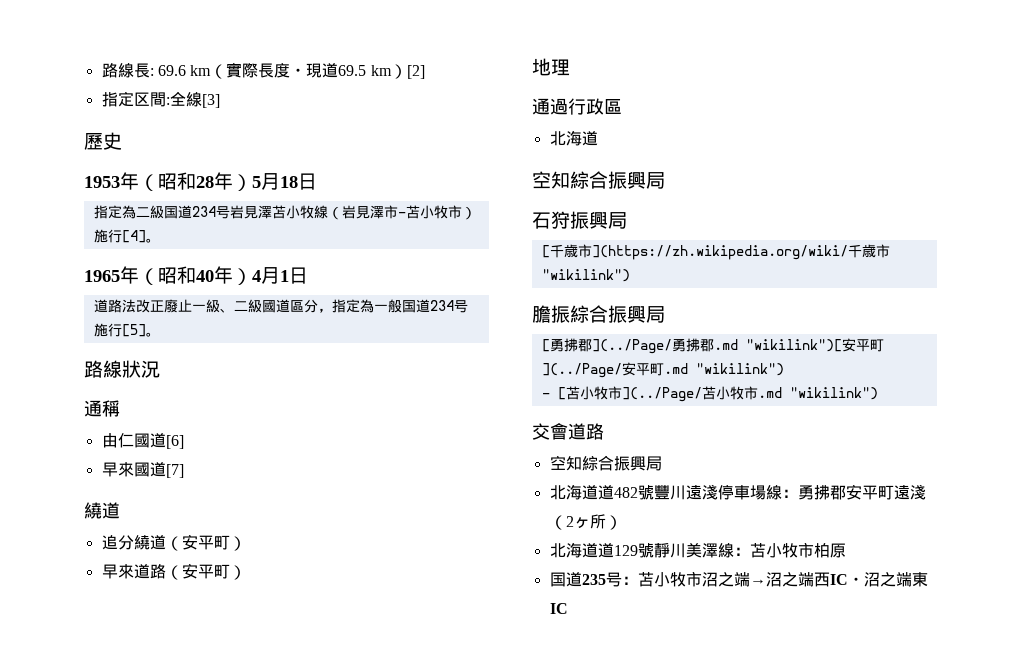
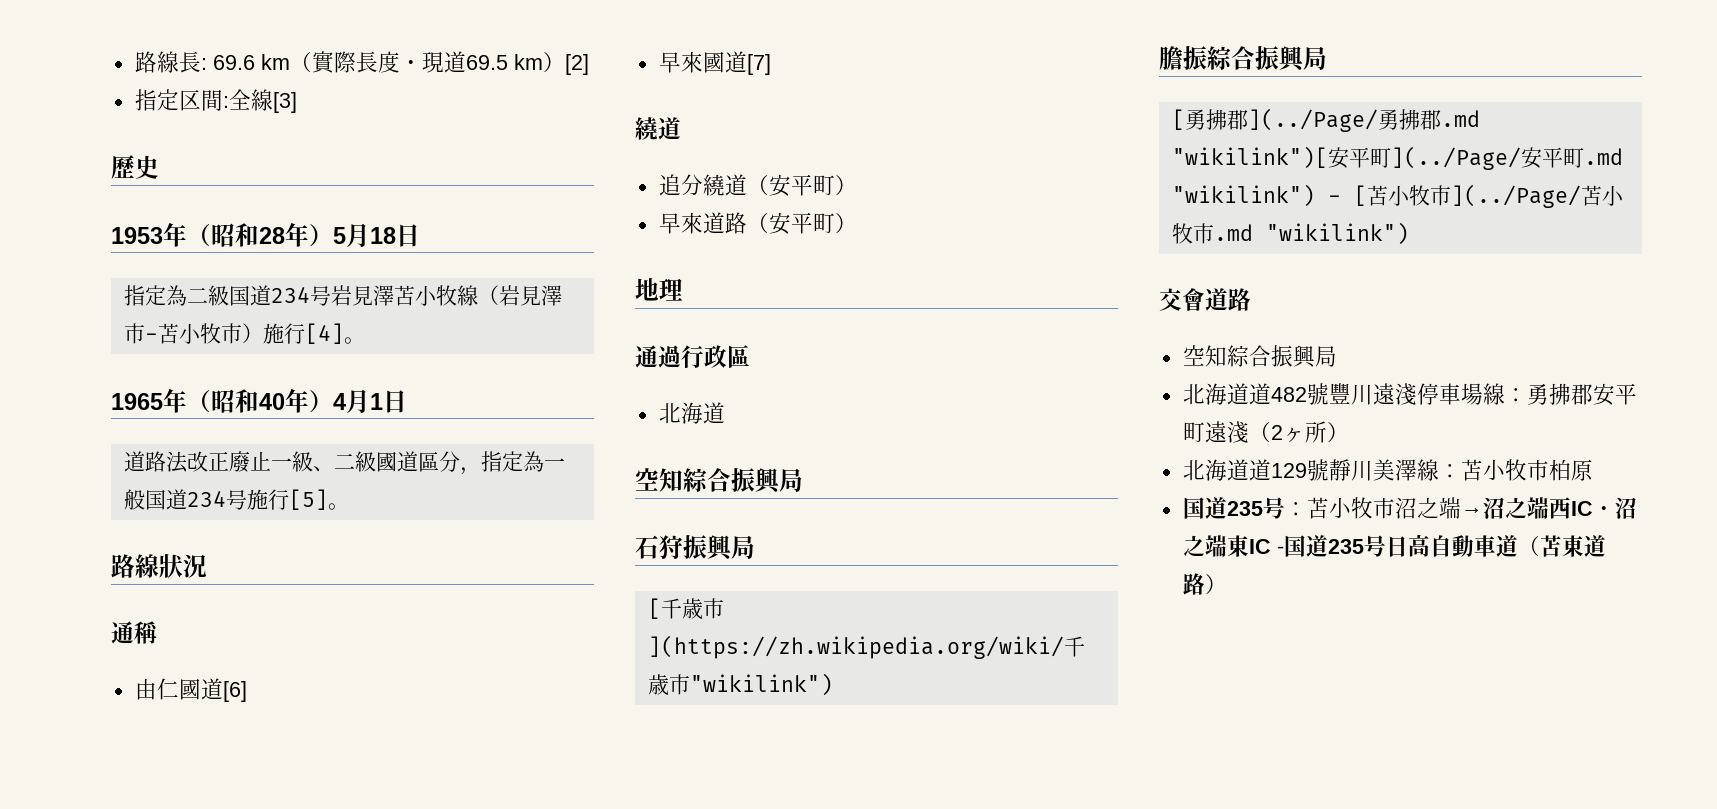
(784, 369) // -> (1315, 195) none
(568, 608) none -> [1276,534,1606,557] [1182,573,1227,595] -国道235号日高自動車道（苫東道路）

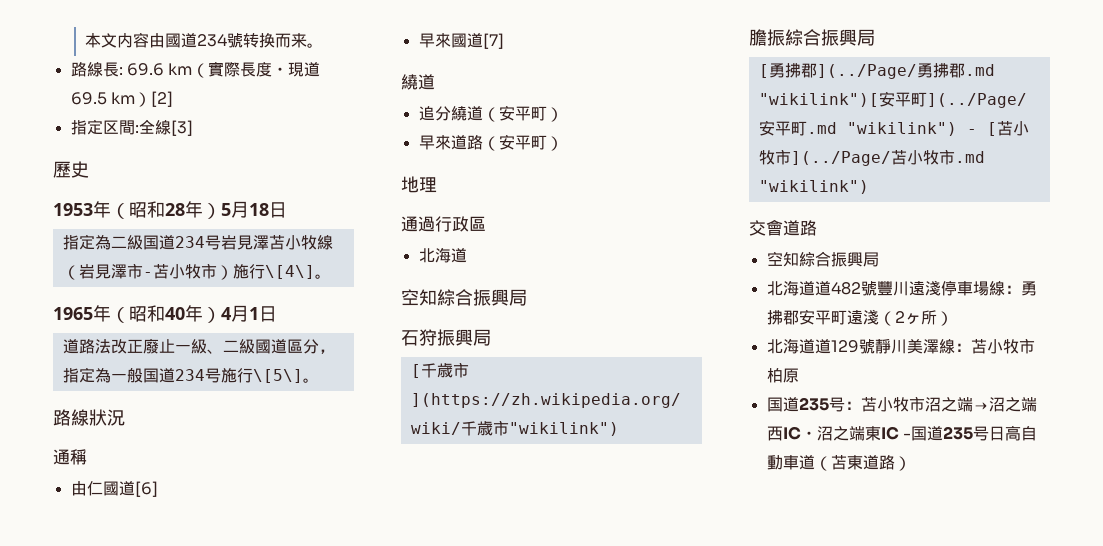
(134, 62) none -> [84,32,323,48] 本文内容由國道234號转换而来。 //
[304,323,344,344] [4] -> [264,265,315,279] \[4\]
[288,489,328,510] [5] -> [252,369,303,383] \[5\]

